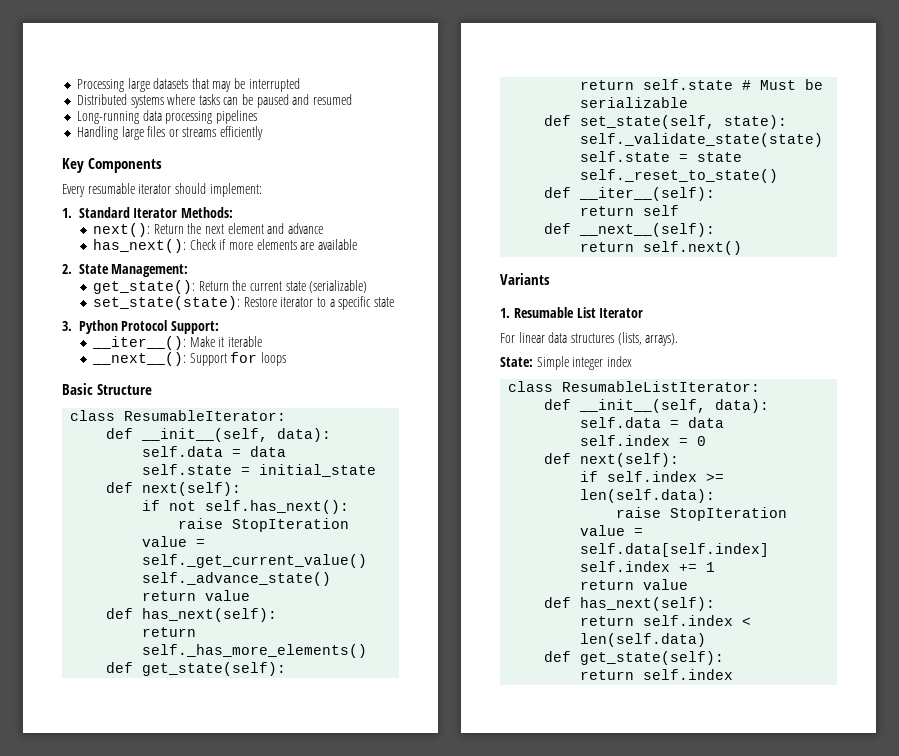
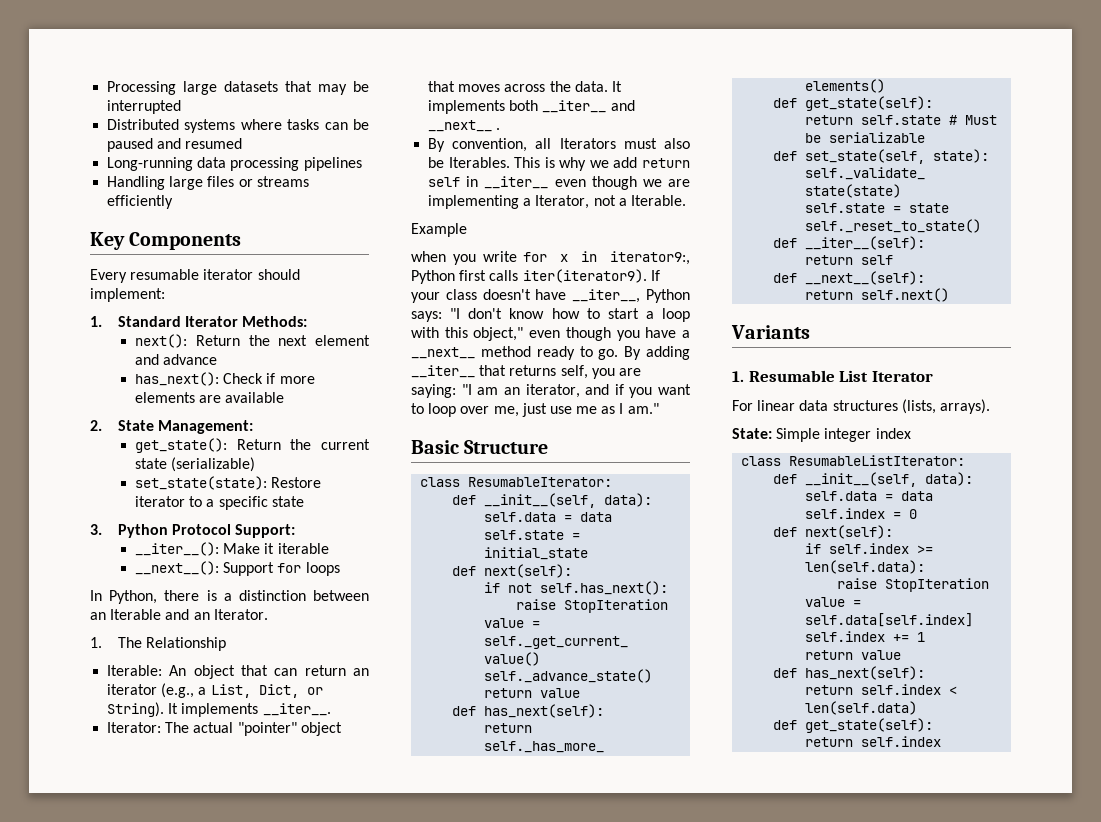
(287, 359) none -> [90,590,369,604] [90,609,268,620] [90,637,227,651] [107,665,369,679] [107,683,323,698] [107,702,331,717] [107,722,342,736] [428,81,622,92] [428,100,635,114] [428,120,501,132] [428,138,690,152] [428,157,690,171] [428,176,690,190] [428,195,686,209] [411,223,467,237] [411,251,690,265] [411,269,660,284] [411,289,690,303] [411,308,690,322] [411,327,690,341] [411,346,690,360] [411,365,641,379] [411,384,691,398] [411,403,659,417] // In Python, there is a distinction between an Iterable and an Iterator. // 1. The Relationship // Iterable: An object that can return an iterator (e.g., a List, Dict, or String). It implements __iter__. // Iterator: The actual "pointer" object that moves across the data. It implements both __iter__ and __next__ . // By convention, all Iterators must also be Iterables. This is why we add return self in __iter__ even though we are implementing a Iterator, not a Iterable. // Example // when you write for x in iterator9:, Python first calls iter(iterator9). If your class doesn't have __iter__, Python says: "I don't know how to start a loop with this object," even though you have a __next__ method ready to go. By adding __iter__ that returns self, you are saying: "I am an iterator, and if you want to loop over me, just use me as I am."

